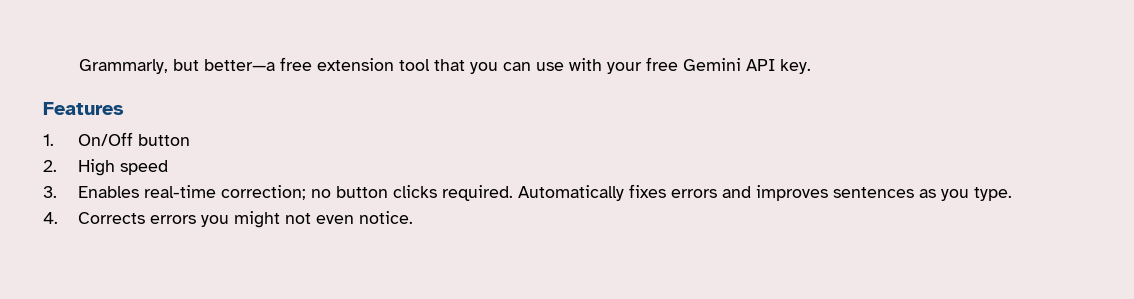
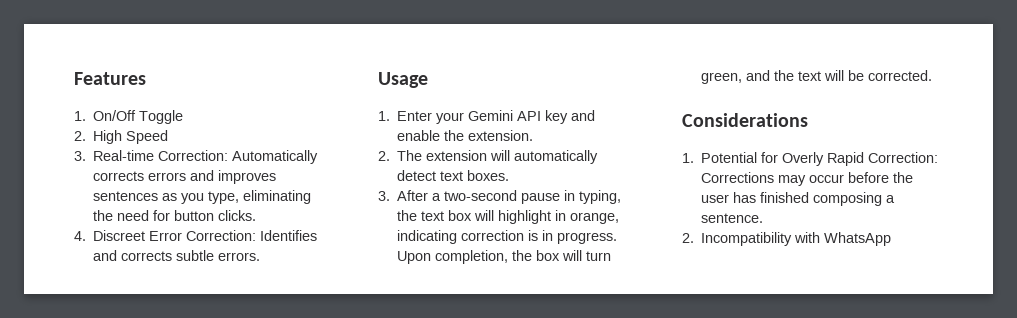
[78,57,811,74] Grammarly, but better—a free extension tool that you can use with your free Gemini API key. // -> (74, 78) none
[137,134,190,146] button -> [139,110,184,124] Toggle
[119,160,168,175] [43,184,666,201] speed // 3. Enables real-time correction; no button clicks required. Automatically fixes -> [126,130,169,144] [74,150,319,164] [93,171,145,181] Speed // 3. Real-time Correction: Automatically corrects
[973,187,1012,201] [43,211,413,228] type. // 4. Corrects errors you might not even notice. -> [208,190,312,204] [93,210,257,221] [74,230,318,241] [93,250,261,261] [378,72,428,88] [378,110,596,124] [397,130,534,141] [378,150,599,164] [397,170,510,181] [378,190,622,204] [397,210,620,224] [397,230,618,244] [397,250,612,264] [701,70,933,84] [682,113,808,127] [682,152,939,166] [701,172,914,186] [701,192,896,206] [701,213,764,223] [682,232,892,246] type, eliminating the need for button clicks. // 4. Discreet Error Correction: Identifies and corrects subtle errors. // Usage // 1. Enter your Gemini API key and enable the extension. // 2. The extension will automatically detect text boxes. // 3. After a two-second pause in typing, the text box will highlight in orange, indicating correction is in progress. Upon completion, the box will turn green, and the text will be corrected. // Considerations // 1. Potential for Overly Rapid Correction: Corrections may occur before the user has finished composing a sentence. // 2. Incompatibility with WhatsApp

